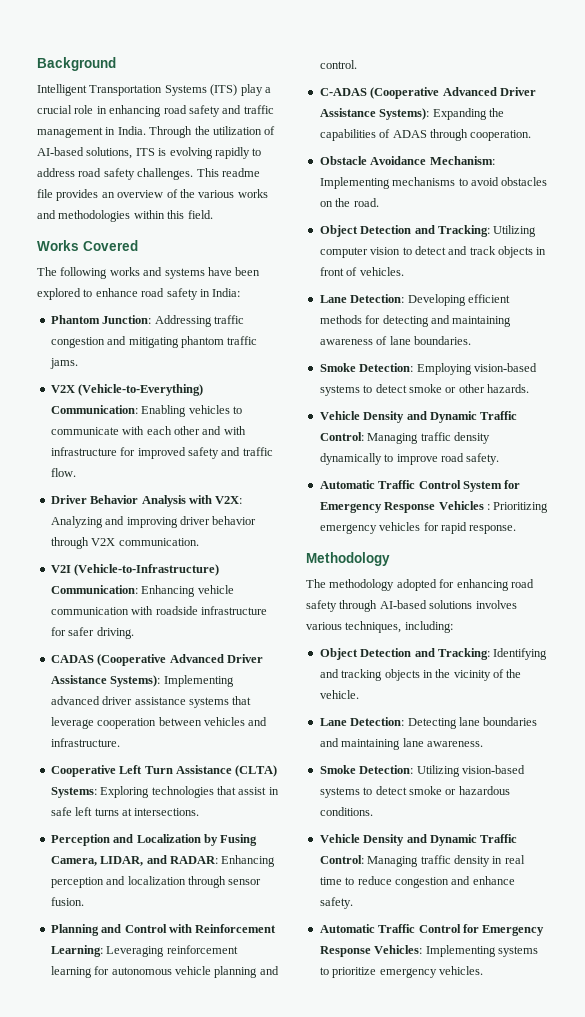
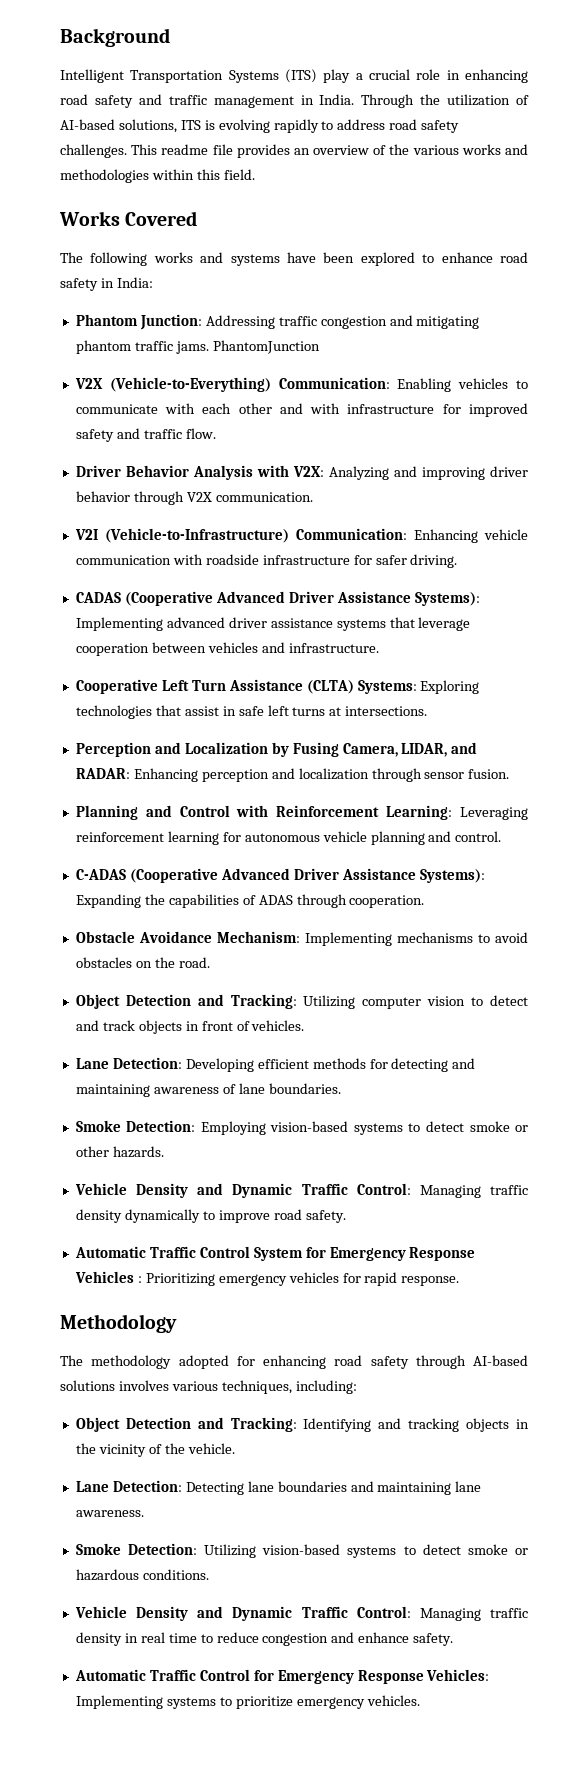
(78, 363) none -> [212,340,320,354] PhantomJunction

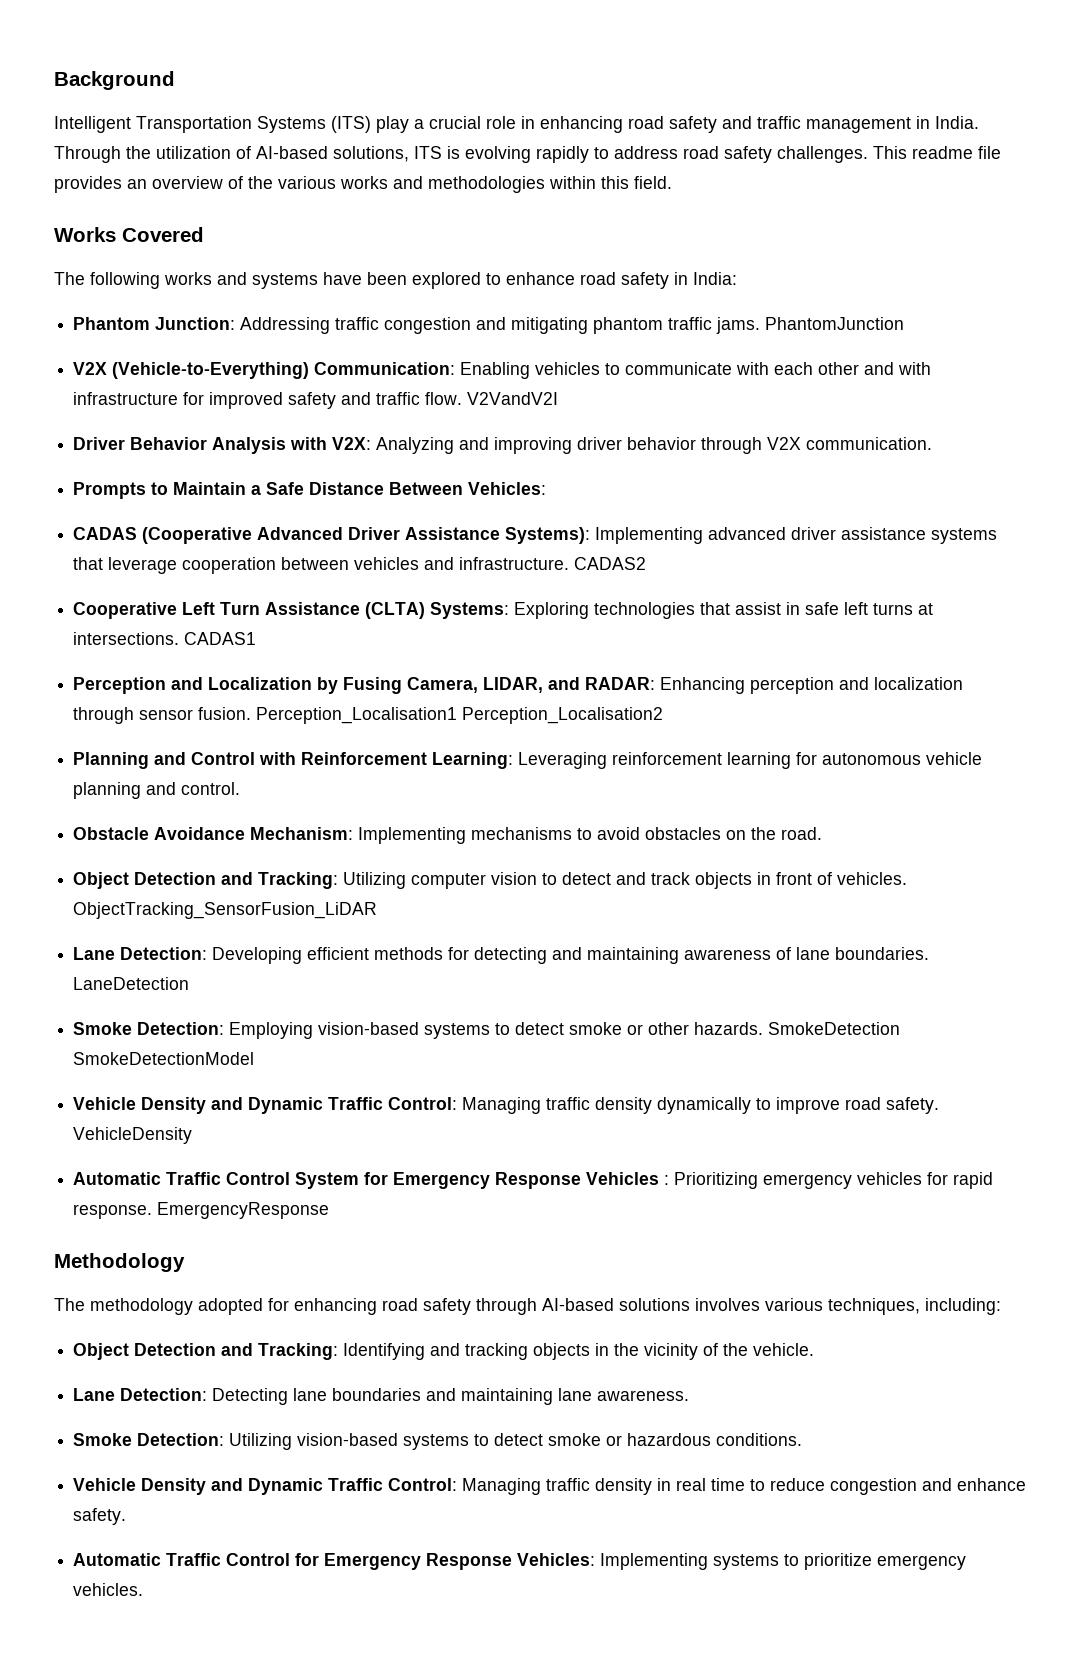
(216, 433) none -> [467,392,559,405] V2VandV2I
[74,528,528,543] [75,554,458,568] V2I (Vehicle-to-Infrastructure) Communication: Enhancing vehicle communication with roadside infrastructure for safer driving. -> [73,482,547,499] Prompts to Maintain a Safe Distance Between Vehicles:
(379, 648) none -> [574,557,647,570] CADAS2
(428, 711) none -> [184,632,257,645] CADAS1
(510, 774) none -> [256,707,664,724] Perception_Localisation1 Perception_Localisation2
[75,868,485,883] [75,894,425,908] // C-ADAS (Cooperative Advanced Driver Assistance Systems): Expanding the capabilities of ADAS through cooperation. -> (241, 788) none
(305, 1025) none -> [73,902,378,919] ObjectTracking_SensorFusion_LiDAR
(341, 1088) none -> [73,977,190,990] LaneDetection
(164, 1152) none -> [768,1022,901,1035] [73,1052,255,1065] SmokeDetection SmokeDetectionModel
(346, 1216) none -> [73,1127,193,1144] VehicleDensity
(460, 1281) none -> [157,1202,330,1219] EmergencyResponse

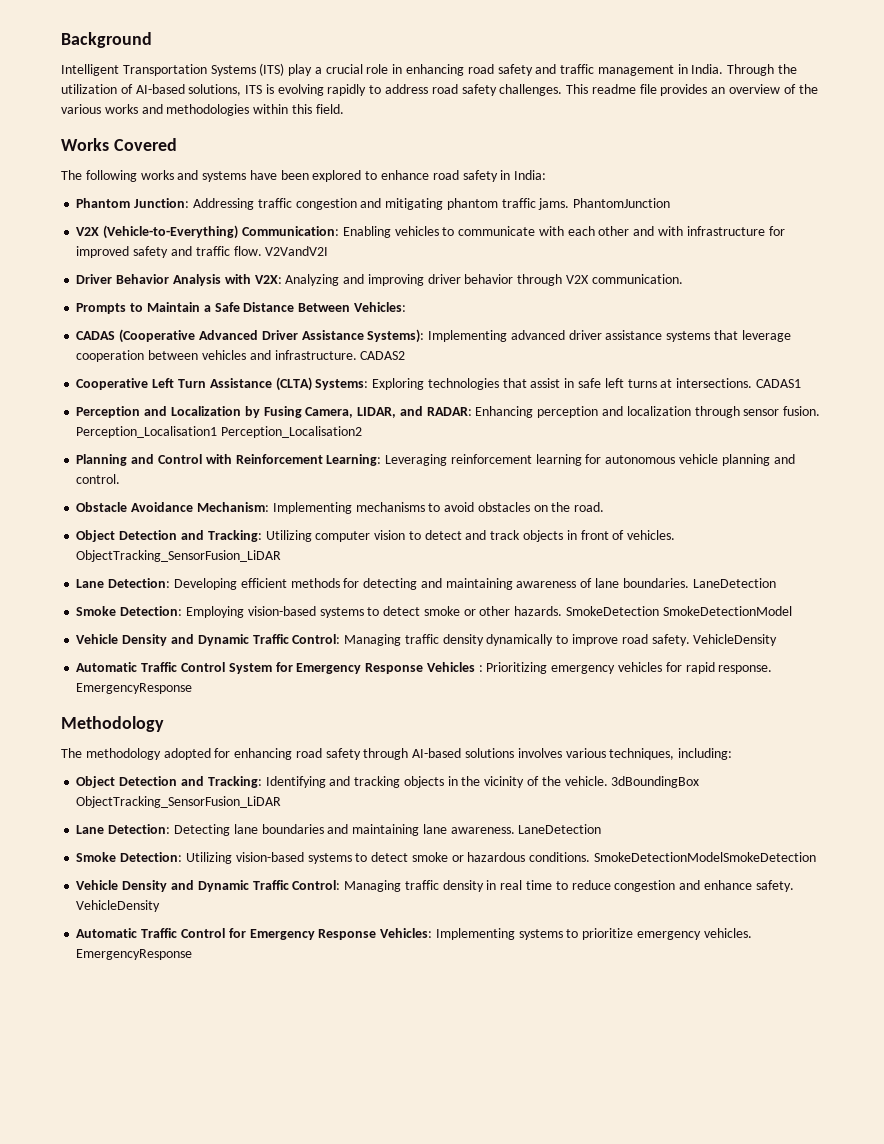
(815, 1349) none -> [611,776,700,788] [76,796,282,808] 3dBoundingBox ObjectTracking_SensorFusion_LiDAR
(690, 1395) none -> [518,824,602,834] LaneDetection
(803, 1439) none -> [593,852,816,862] SmokeDetectionModelSmokeDetection
(127, 1516) none -> [76,900,161,912] VehicleDensity
(144, 1589) none -> [76,949,193,960] EmergencyResponse

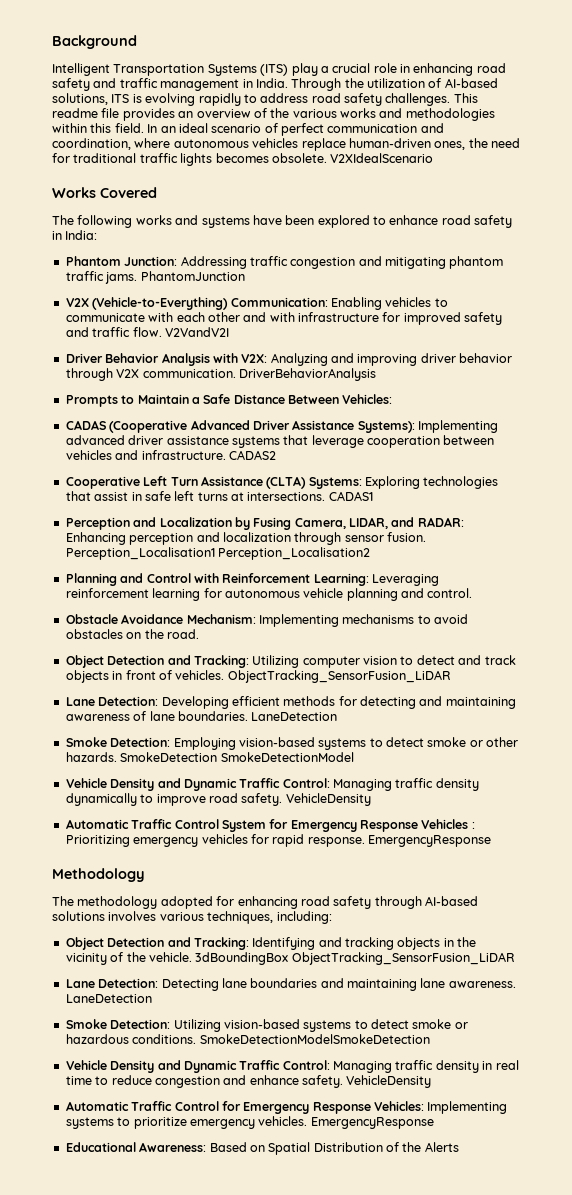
(344, 109) none -> [147,123,444,136] [52,138,520,151] [52,153,434,166] In an ideal scenario of perfect communication and coordination, where autonomous vehicles replace human-driven ones, the need for traditional traffic lights becomes obsolete. V2XIdealScenario
(683, 279) none -> [238,368,376,381] DriverBehaviorAnalysis
(193, 954) none -> [65,1142,459,1155] // Educational Awareness: Based on Spatial Distribution of the Alerts

